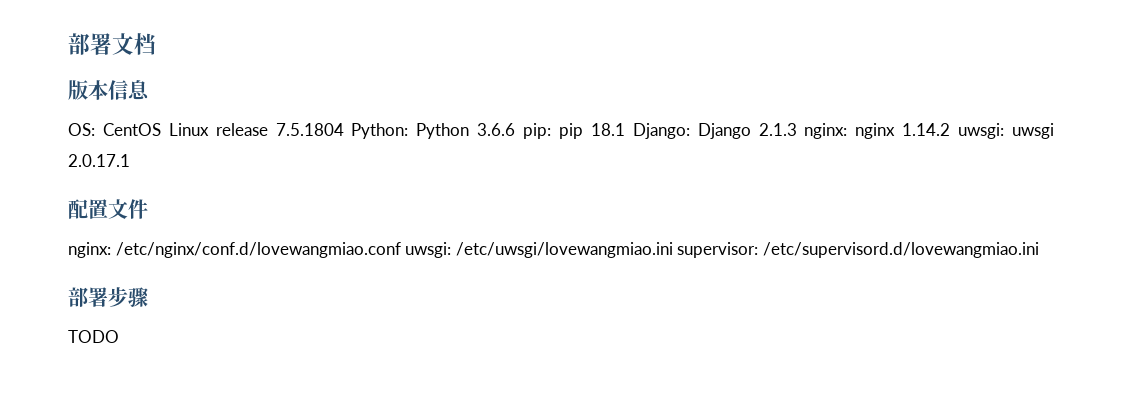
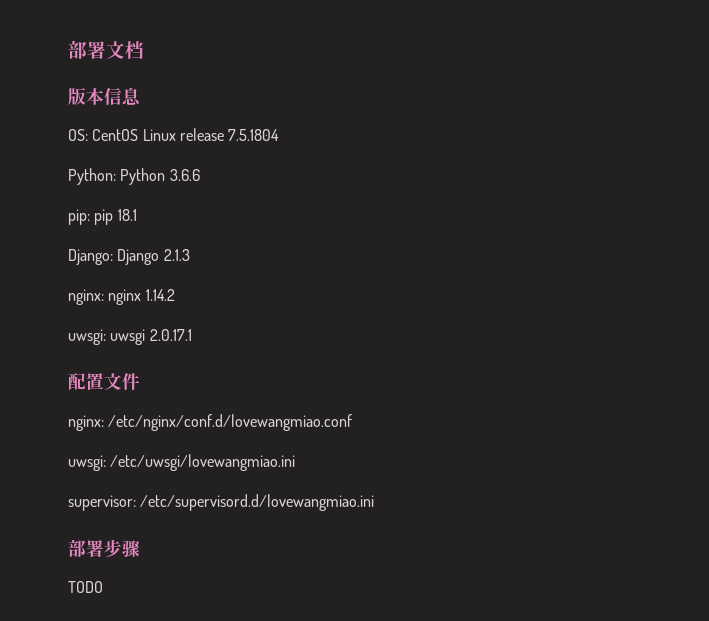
(344, 129) none -> (280, 135) //
(516, 129) none -> (200, 175) //
(625, 129) none -> (137, 215) //
(797, 129) none -> (190, 255) //
(951, 129) none -> (175, 295) //
(401, 250) none -> (353, 422) //
(673, 250) none -> (296, 462) //

